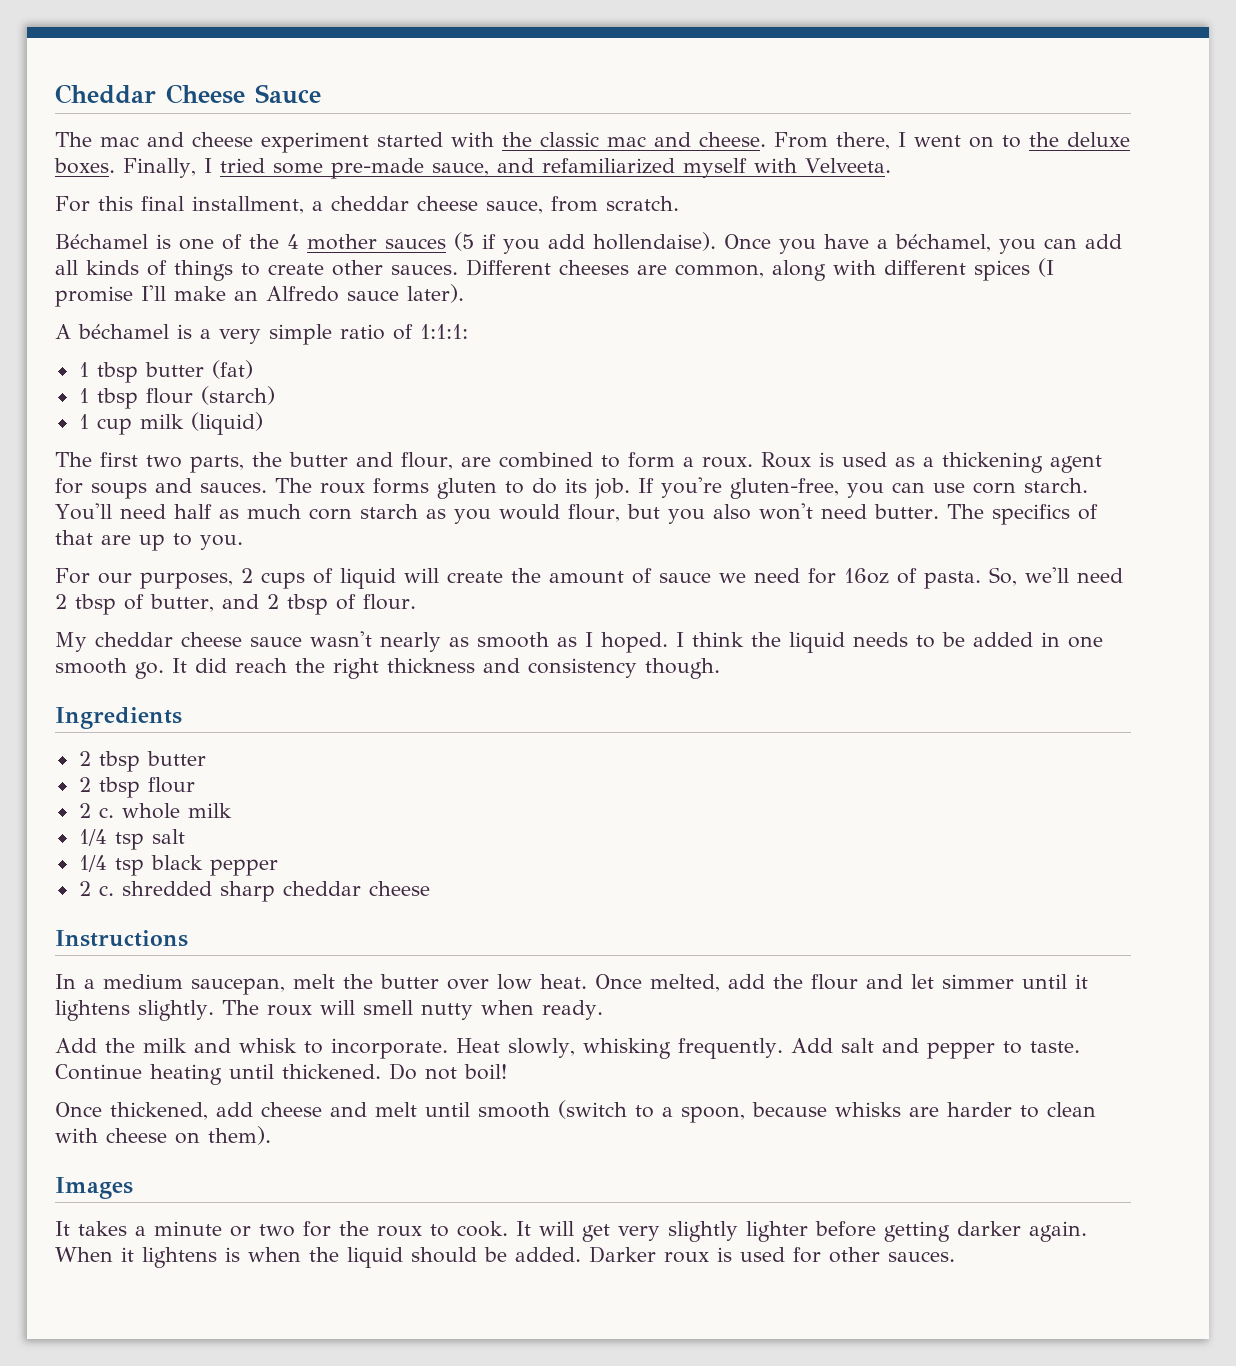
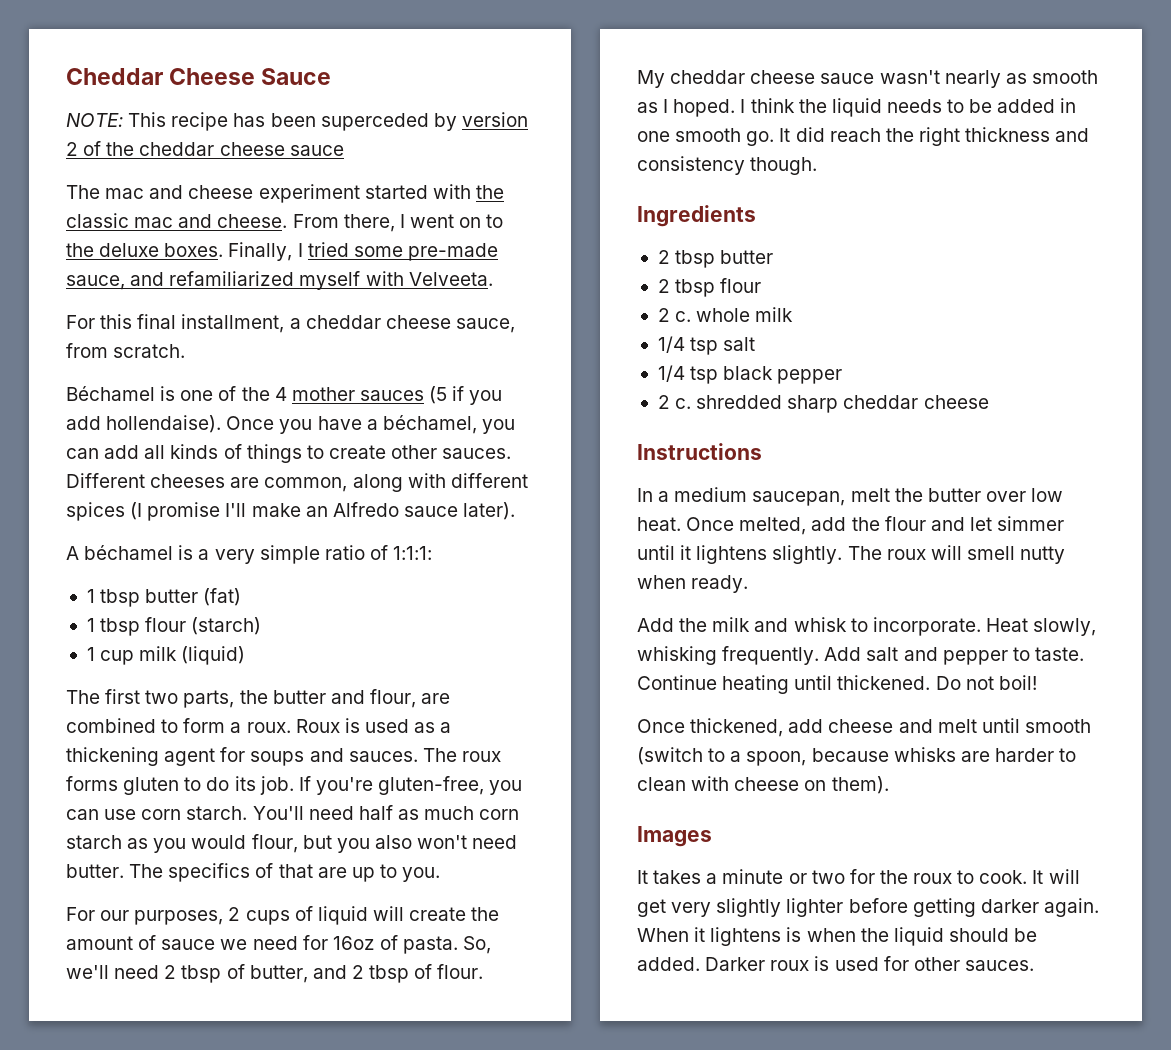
(321, 94) none -> [66,112,528,131] [66,141,344,156] // NOTE: This recipe has been superceded by version 2 of the cheddar cheese sauce

